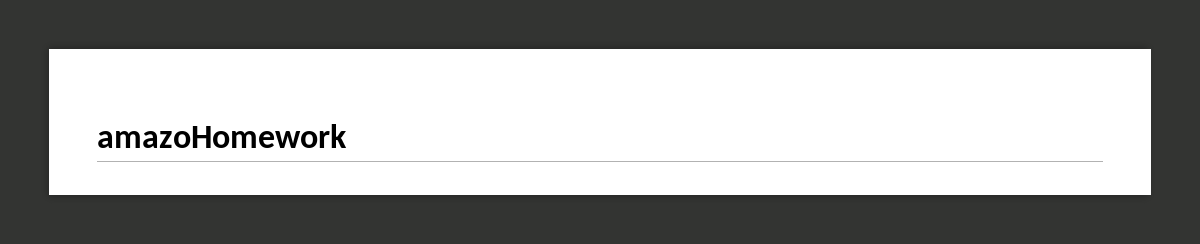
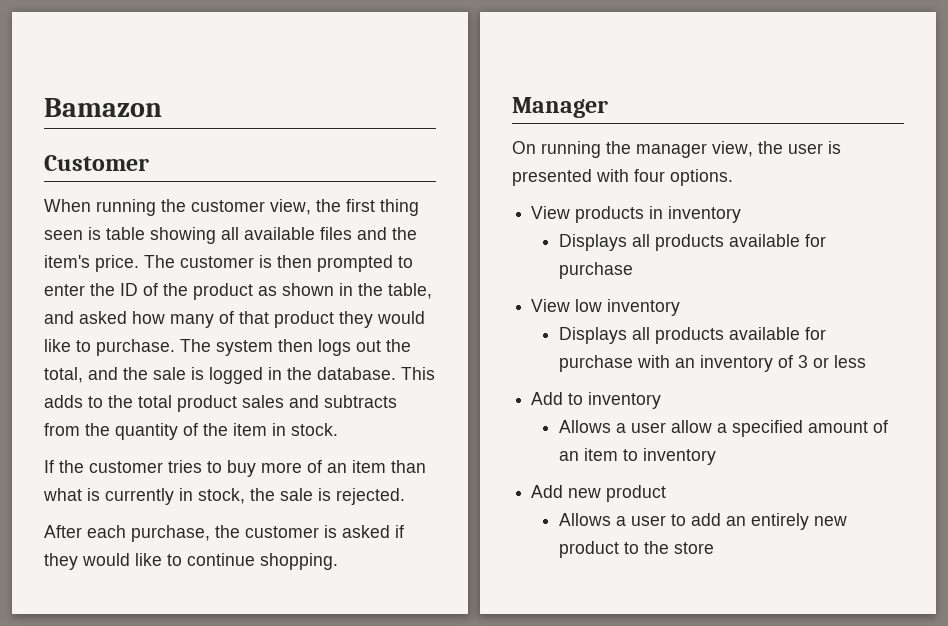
[97,124,347,148] amazoHomework -> [44,98,162,117] [44,155,149,171] [44,199,419,216] [44,227,417,244] [44,255,413,272] [44,283,432,300] [44,311,425,328] [44,339,411,356] [44,367,435,384] [44,395,397,412] [44,423,338,440] [44,460,426,477] [43,488,405,505] [44,525,404,542] [44,553,338,570] [512,97,608,118] [512,141,841,158] [512,169,733,186] [531,206,742,223] [559,234,827,251] [559,262,634,279] [531,299,681,316] [559,327,827,344] [559,355,867,372] [531,392,662,409] [559,420,889,437] [559,448,717,465] [531,485,667,502] [559,513,848,530] [559,541,715,558] Bamazon // Customer // When running the customer view, the first thing seen is table showing all available files and the item's price. The customer is then prompted to enter the ID of the product as shown in the table, and asked how many of that product they would like to purchase. The system then logs out the total, and the sale is logged in the database. This adds to the total product sales and subtracts from the quantity of the item in stock. // If the customer tries to buy more of an item than what is currently in stock, the sale is rejected. // After each purchase, the customer is asked if they would like to continue shopping. // Manager // On running the manager view, the user is presented with four options. // View products in inventory // Displays all products available for purchase // View low inventory // Displays all products available for purchase with an inventory of 3 or less // Add to inventory // Allows a user allow a specified amount of an item to inventory // Add new product // Allows a user to add an entirely new product to the store

